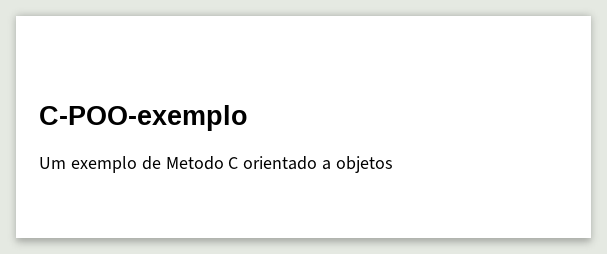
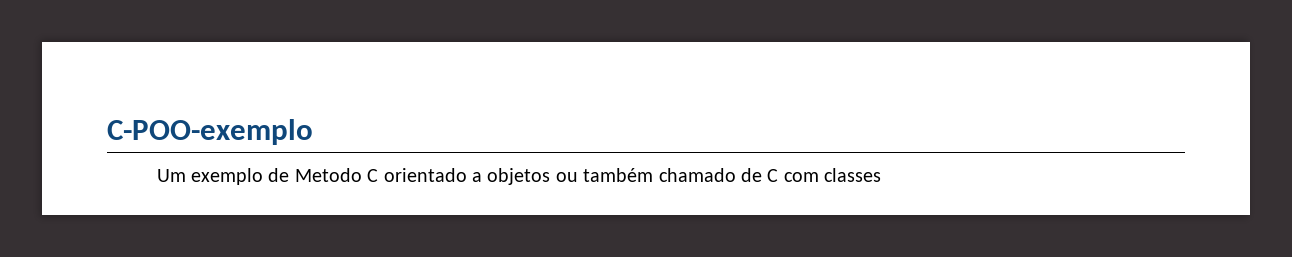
(394, 164) none -> [555,168,882,182] ou também chamado de C com classes

